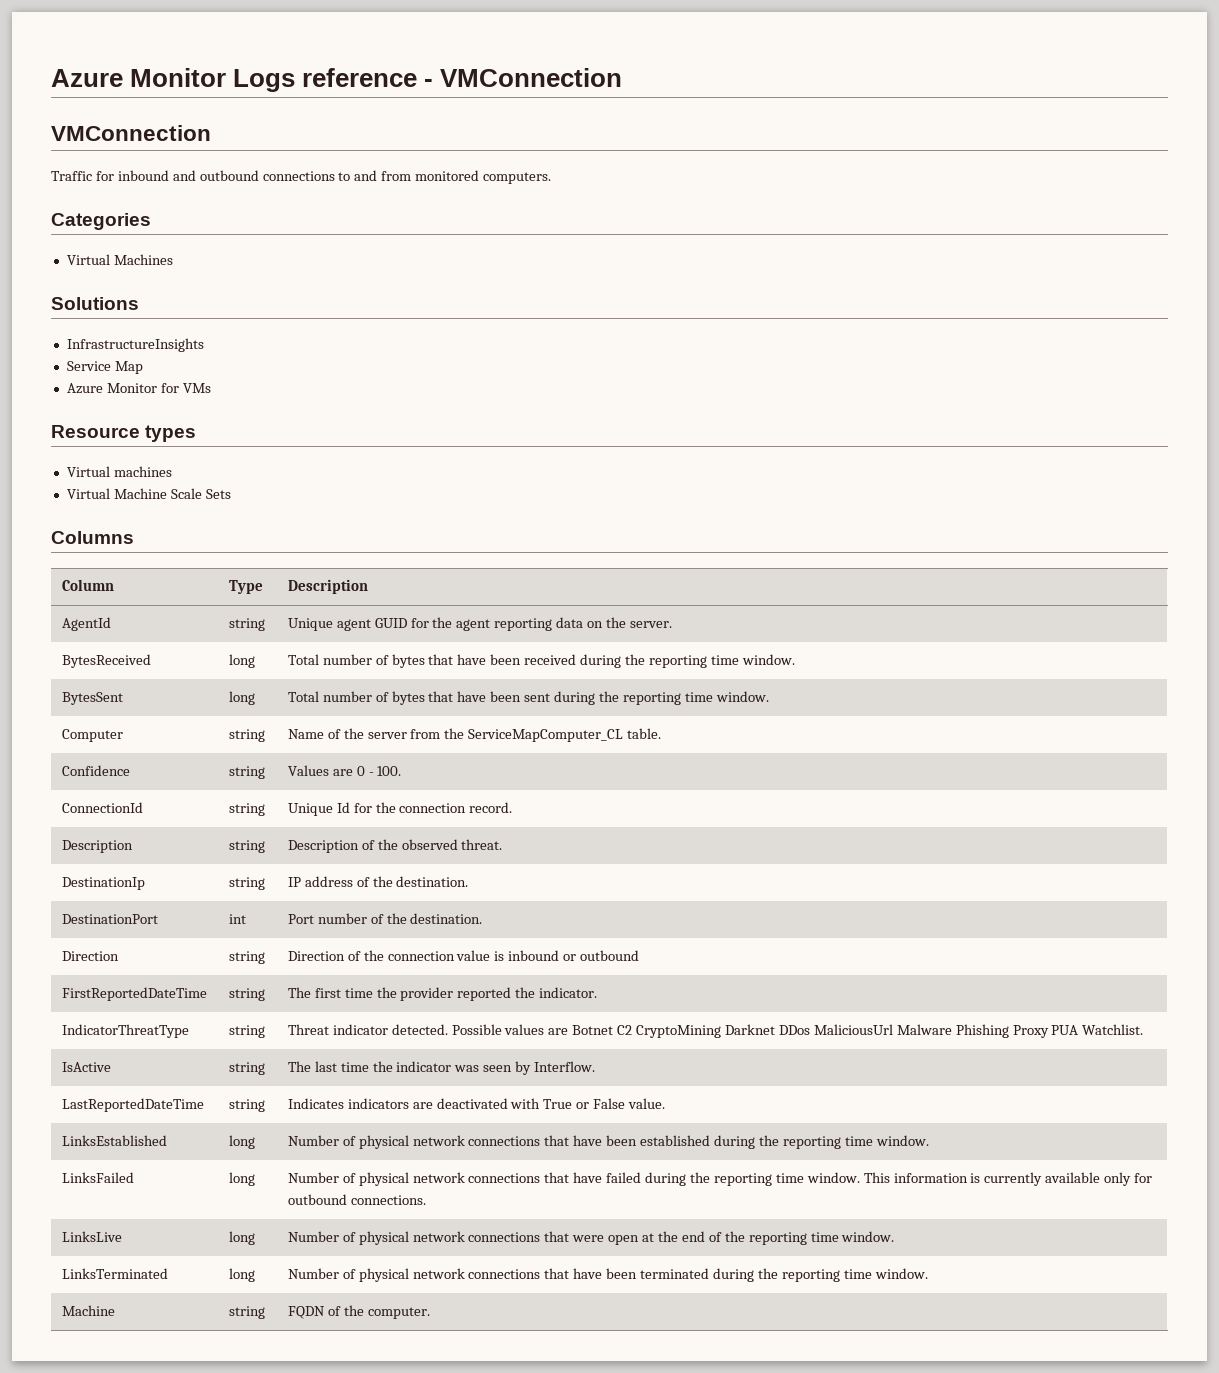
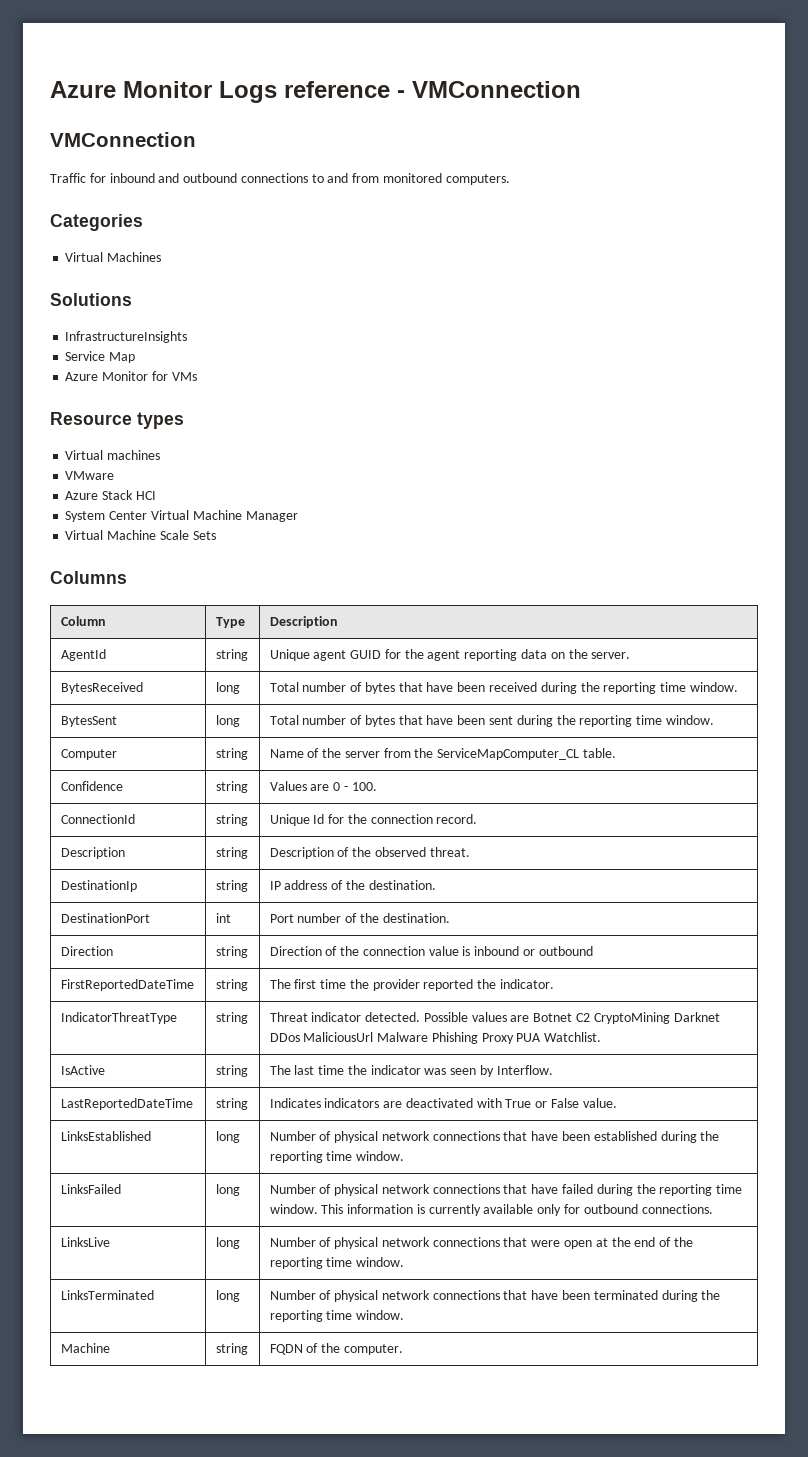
(172, 471) none -> [65,471,115,480] [65,490,156,500] [65,510,298,522] // VMware // Azure Stack HCI // System Center Virtual Machine Manager

